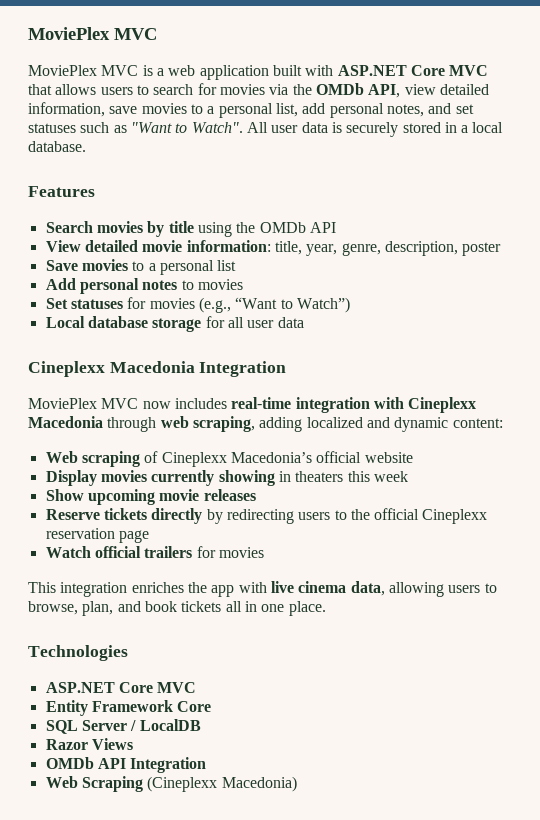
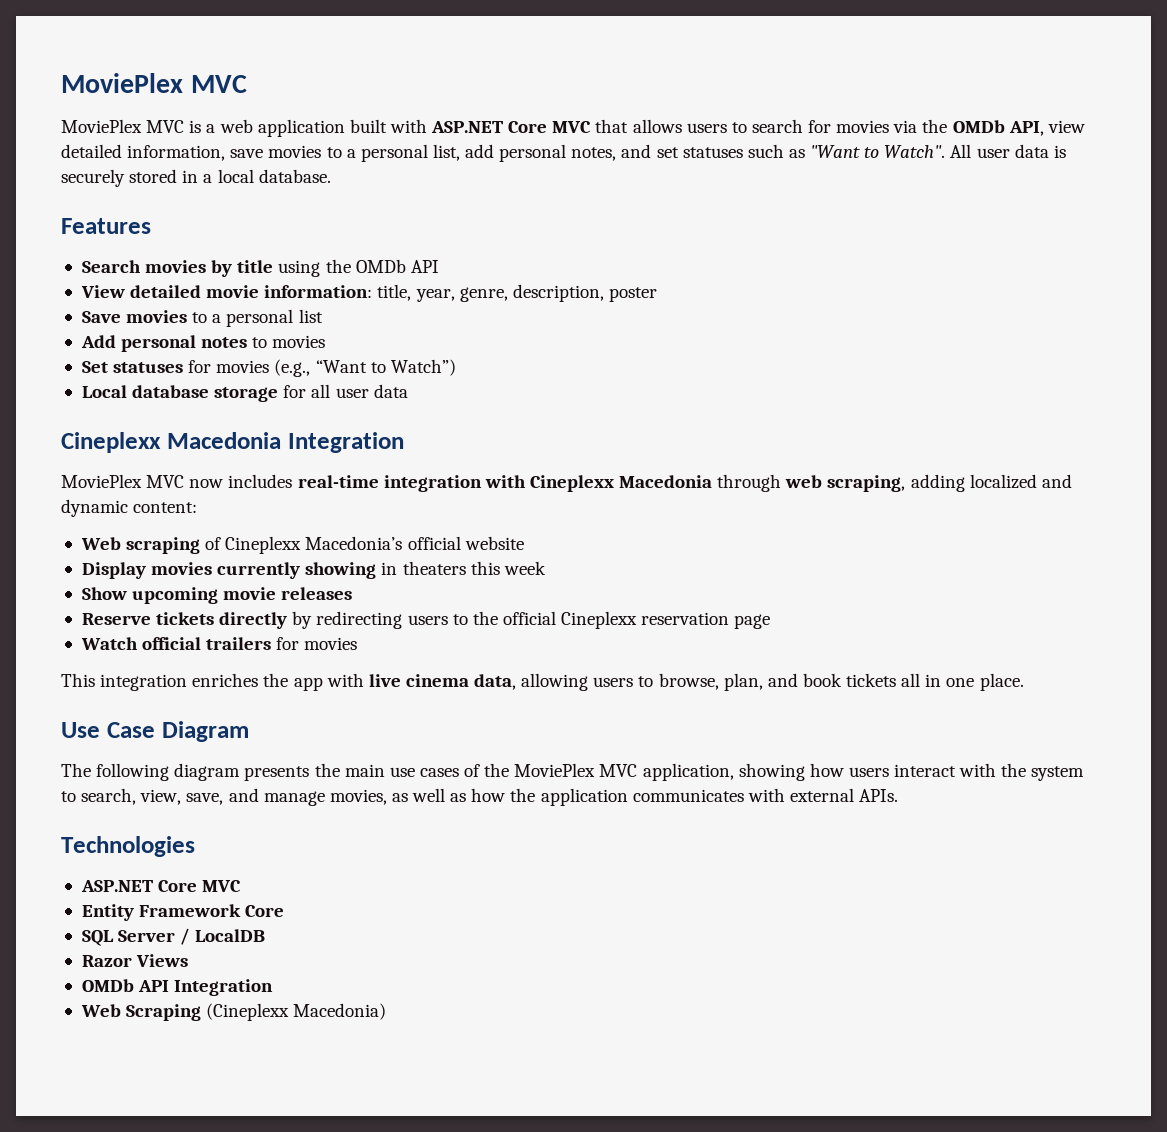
(326, 608) none -> [61,721,249,742] [61,763,1085,781] [61,788,899,806] // Use Case Diagram // The following diagram presents the main use cases of the MoviePlex MVC application, showing how users interact with the system to search, view, save, and manage movies, as well as how the application communicates with external APIs.

